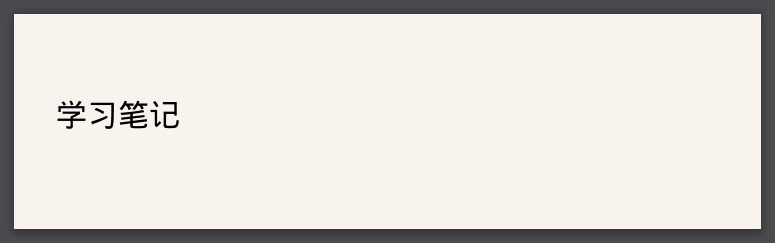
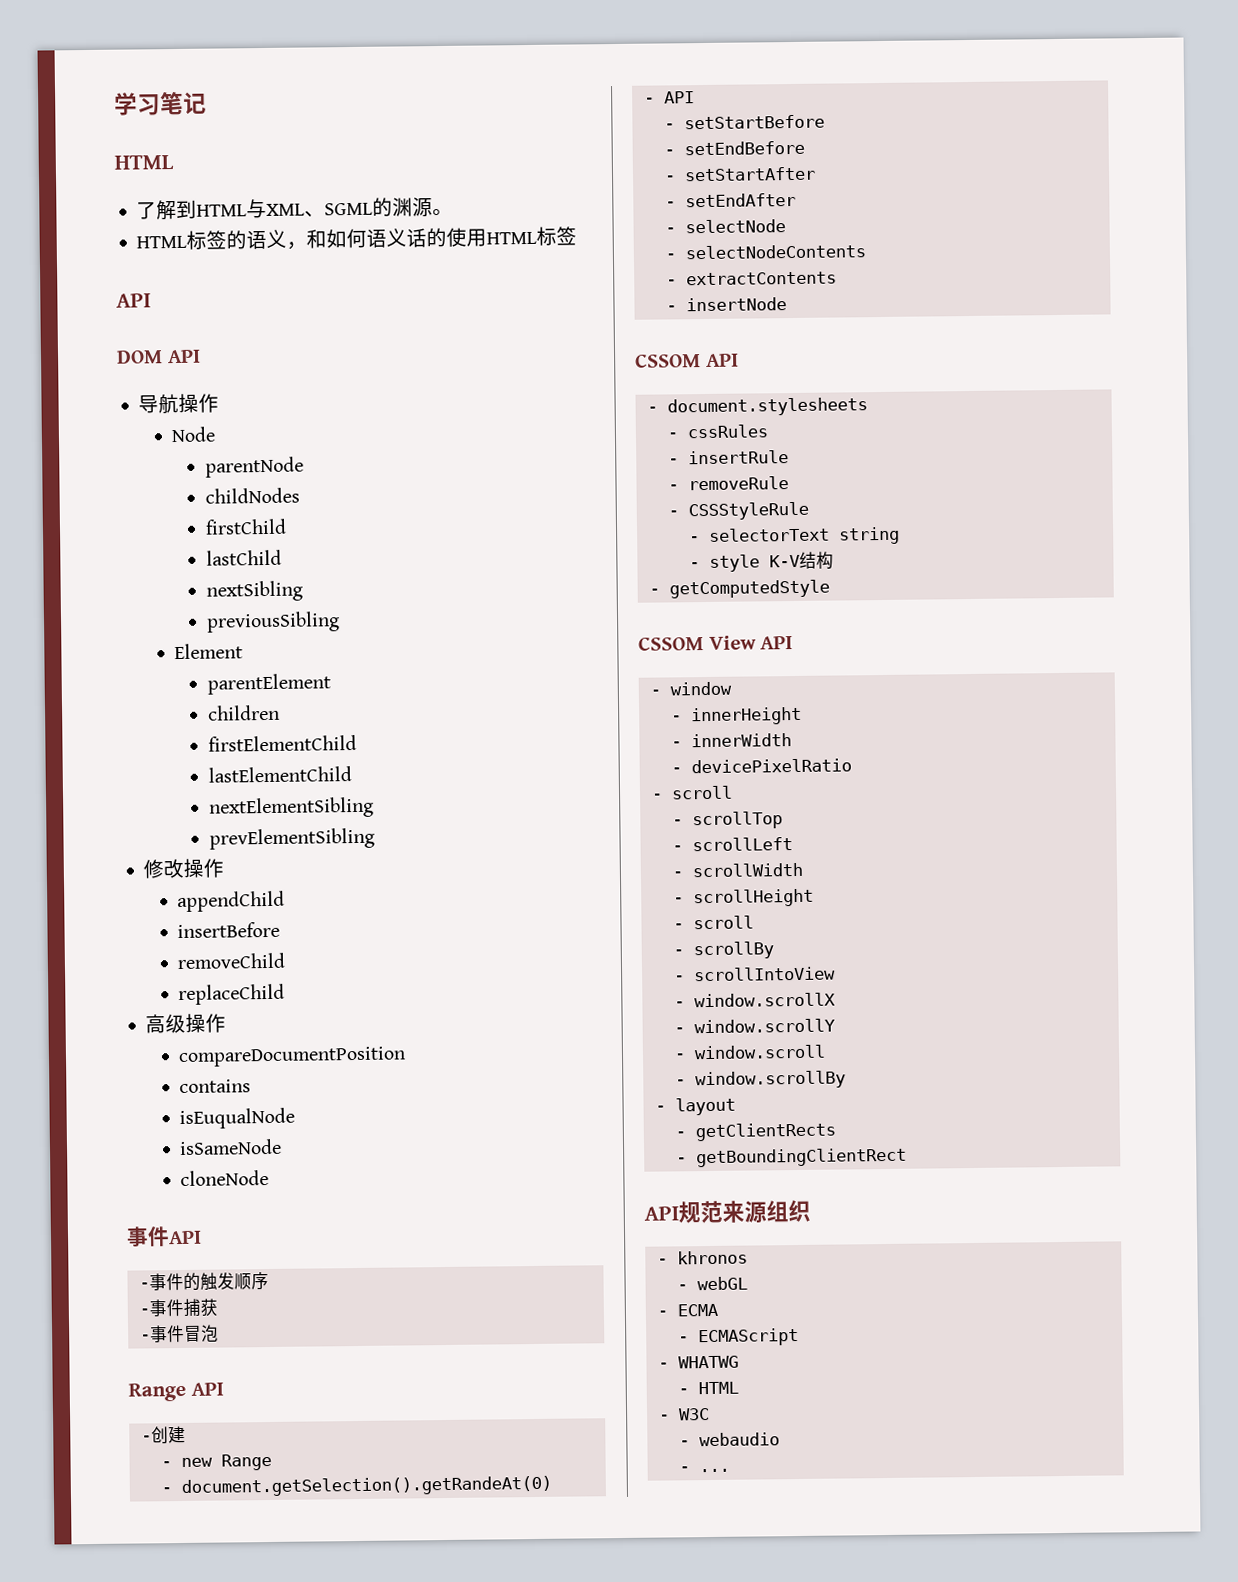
(180, 114) none -> [114,155,174,170] [136,197,454,221] [136,226,578,250] [116,293,151,308] [116,349,201,364] [138,393,220,414] [171,426,217,443] [204,456,304,478] [204,487,300,504] [204,518,287,535] [205,549,282,566] [205,580,303,602] [205,611,340,633] [174,643,244,660] [206,673,331,695] [207,704,280,721] [207,734,357,752] [207,766,352,783] [208,796,374,819] [208,827,375,850] [143,858,225,879] [177,890,286,913] [177,921,281,939] [177,952,286,970] [178,983,286,1006] [145,1013,227,1034] [178,1046,407,1068] [179,1079,252,1094] [179,1107,296,1130] [179,1138,283,1156] [180,1169,270,1187] [126,1226,202,1247] [138,1272,269,1291] [138,1298,218,1317] [139,1324,219,1343] [128,1382,224,1402] [140,1425,186,1445] [160,1453,272,1471] [160,1475,552,1498] [643,91,695,104] [663,114,825,130] [663,140,805,156] [664,166,816,182] [664,192,796,208] [664,219,786,234] [664,244,866,260] [665,271,837,286] [665,297,787,312] [635,353,739,368] [646,397,868,417] [666,424,768,439] [667,450,789,465] [667,476,789,491] [667,501,809,521] [688,526,900,545] [688,551,834,572] [648,579,830,599] [638,635,794,651] [649,681,732,696] [670,706,802,726] [670,733,792,748] [670,758,852,774] [651,785,733,800] [671,811,783,830] [671,837,793,852] [671,862,803,878] [672,888,814,908] [672,915,754,930] [672,941,774,960] [673,966,836,982] [673,992,836,1008] [673,1018,835,1034] [673,1044,826,1060] [674,1070,846,1090] [654,1097,736,1116] [674,1122,836,1142] [675,1147,907,1168] [644,1199,811,1224] [656,1250,748,1265] [676,1276,748,1291] [656,1303,718,1317] [677,1328,799,1347] [657,1355,739,1369] [677,1381,739,1395] [658,1408,710,1421] [678,1432,780,1447] [678,1466,730,1473] // HTML // 了解到HTML与XML、SGML的渊源。 // HTML标签的语义，和如何语义话的使用HTML标签 // API // DOM API // 导航操作 // Node // parentNode // childNodes // firstChild // lastChild // nextSibling // previousSibling // Element // parentElement // children // firstElementChild // lastElementChild // nextElementSibling // prevElementSibling // 修改操作 // appendChild // insertBefore // removeChild // replaceChild // 高级操作 // compareDocumentPosition // contains // isEuqualNode // isSameNode // cloneNode // 事件API // -事件的触发顺序 // -事件捕获 // -事件冒泡 // Range API // -创建 // - new Range // - document.getSelection().getRandeAt(0) // - API // - setStartBefore // - setEndBefore // - setStartAfter // - setEndAfter // - selectNode // - selectNodeContents // - extractContents // - insertNode // CSSOM API // - document.stylesheets // - cssRules // - insertRule // - removeRule // - CSSStyleRule // - selectorText string // - style K-V结构 // - getComputedStyle // CSSOM View API // - window // - innerHeight // - innerWidth // - devicePixelRatio // - scroll // - scrollTop // - scrollLeft // - scrollWidth // - scrollHeight // - scroll // - scrollBy // - scrollIntoView // - window.scrollX // - window.scrollY // - window.scroll // - window.scrollBy // - layout // - getClientRects // - getBoundingClientRect // API规范来源组织 // - khronos // - webGL // - ECMA // - ECMAScript // - WHATWG // - HTML // - W3C // - webaudio // - ...

